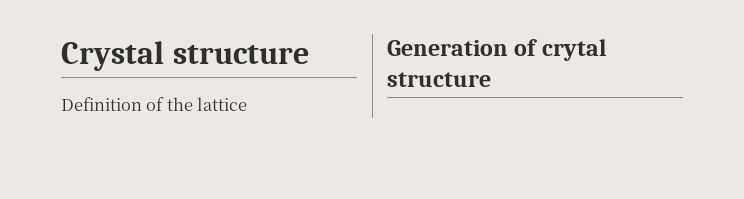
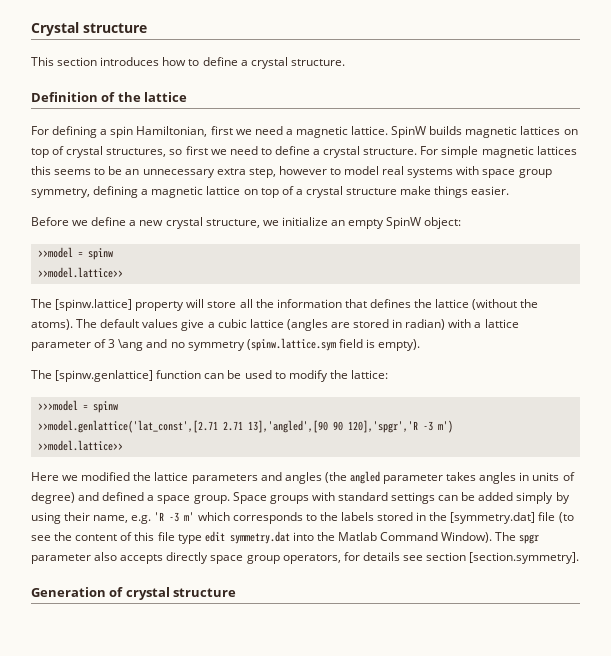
[61,97,248,111] Definition of the lattice -> [31,57,345,69] [31,92,188,102] [31,126,578,138] [31,146,577,158] [31,166,552,178] [31,186,510,198] [31,217,462,229] [37,247,113,260] [37,267,123,278] [31,299,539,311] [31,319,519,331] [31,338,421,351] [31,370,388,382] [37,400,118,413] [37,420,453,433] [37,440,123,451] [31,471,575,484] [31,492,570,504] [31,512,574,524] [31,531,540,544] [31,552,580,564] This section introduces how to define a crystal structure. // Definition of the lattice // For defining a spin Hamiltonian, first we need a magnetic lattice. SpinW builds magnetic lattices on top of crystal structures, so first we need to define a crystal structure. For simple magnetic lattices this seems to be an unnecessary extra step, however to model real systems with space group symmetry, defining a magnetic lattice on top of a crystal structure make things easier. // Before we define a new crystal structure, we initialize an empty SpinW object: // >>model = spinw // >>model.lattice>> // The [spinw.lattice] property will store all the information that defines the lattice (without the atoms). The default values give a cubic lattice (angles are stored in radian) with a lattice parameter of 3 \ang and no symmetry (spinw.lattice.sym field is empty). // The [spinw.genlattice] function can be used to modify the lattice: // >>>model = spinw // >>model.genlattice('lat_const',[2.71 2.71 13],'angled',[90 90 120],'spgr','R -3 m') // >>model.lattice>> // Here we modified the lattice parameters and angles (the angled parameter takes angles in units of degree) and defined a space group. Space groups with standard settings can be added simply by using their name, e.g. 'R -3 m' which corresponds to the labels stored in the [symmetry.dat] file (to see the content of this file type edit symmetry.dat into the Matlab Command Window). The spgr parameter also accepts directly space group operators, for details see section [section.symmetry].
[541,39,606,61] crytal -> [125,587,170,600] crystal

